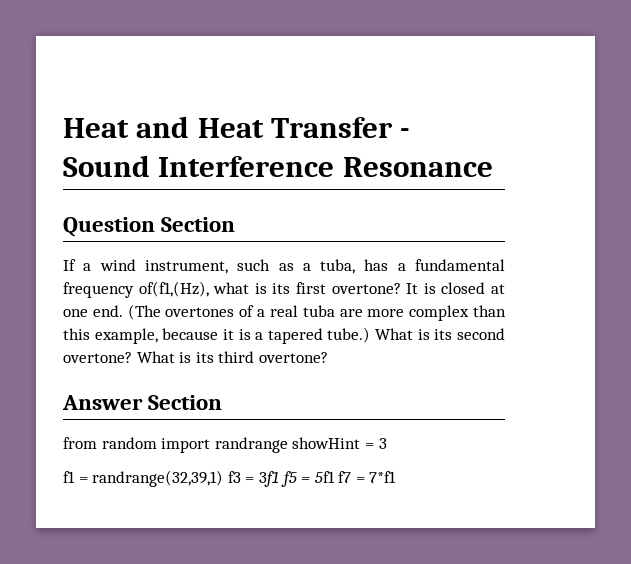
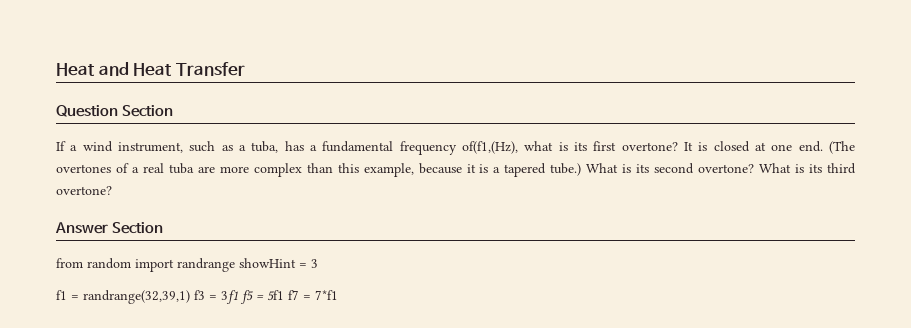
[400,128,411,138] [63,155,493,177] - Sound Interference Resonance -> (245, 69) none

